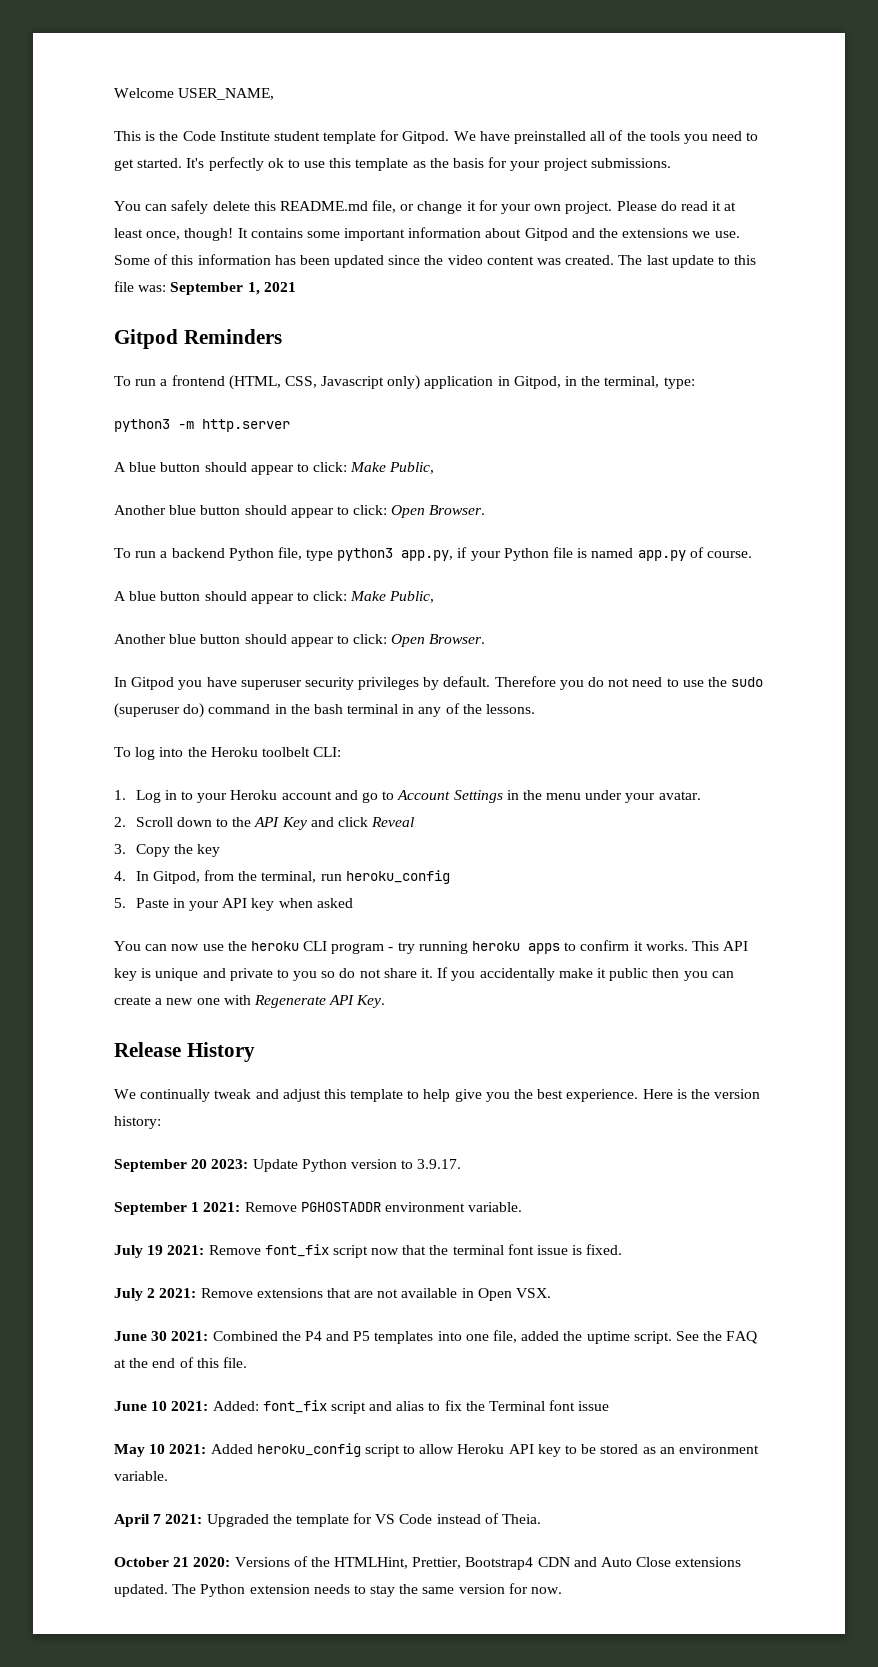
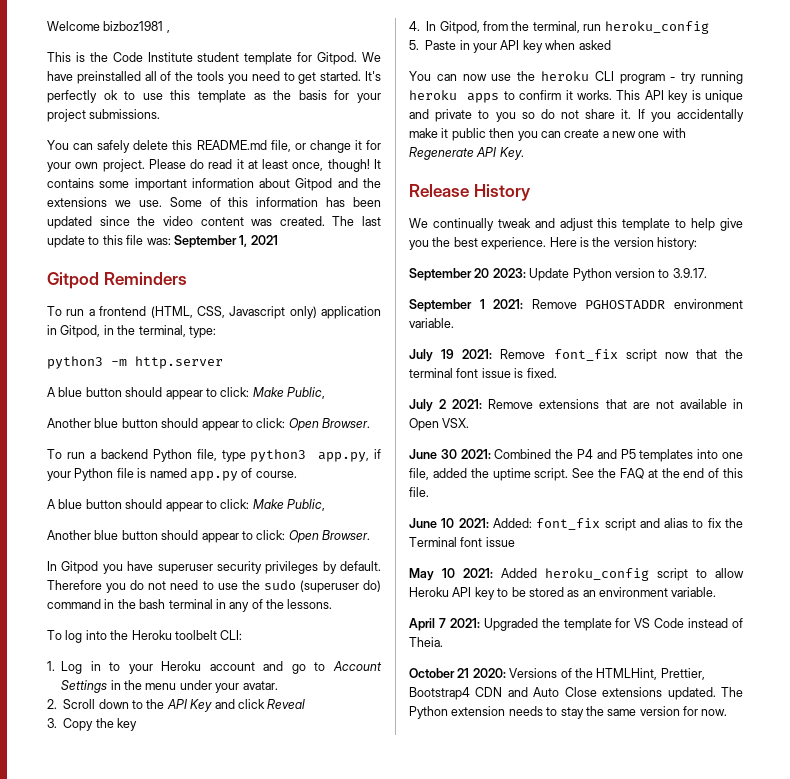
[178,88,275,100] USER_NAME, -> [103,21,170,33] bizboz1981 ,

